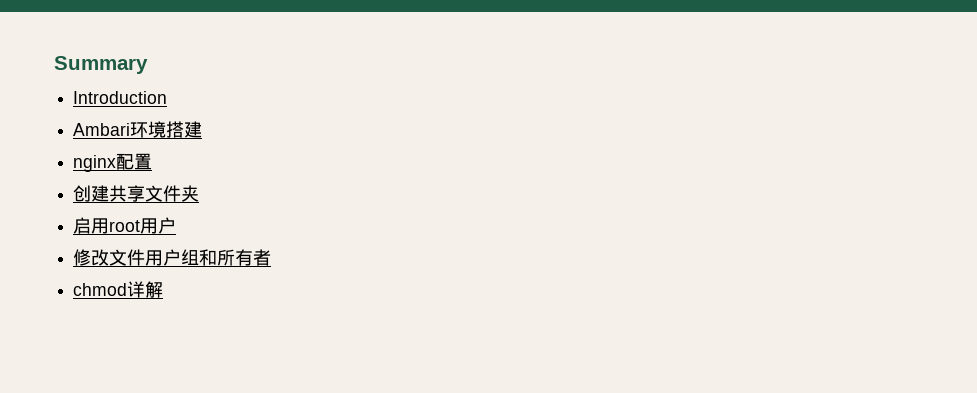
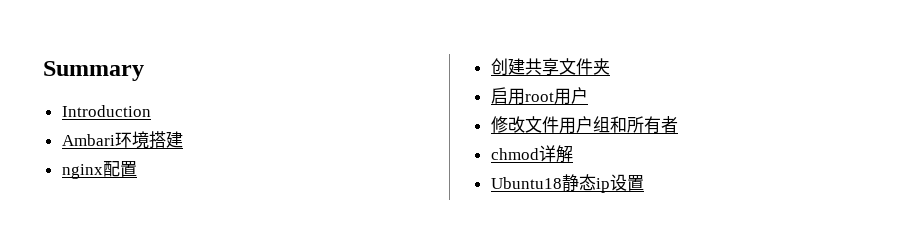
(164, 289) none -> [490,174,644,193] // Ubuntu18静态ip设置

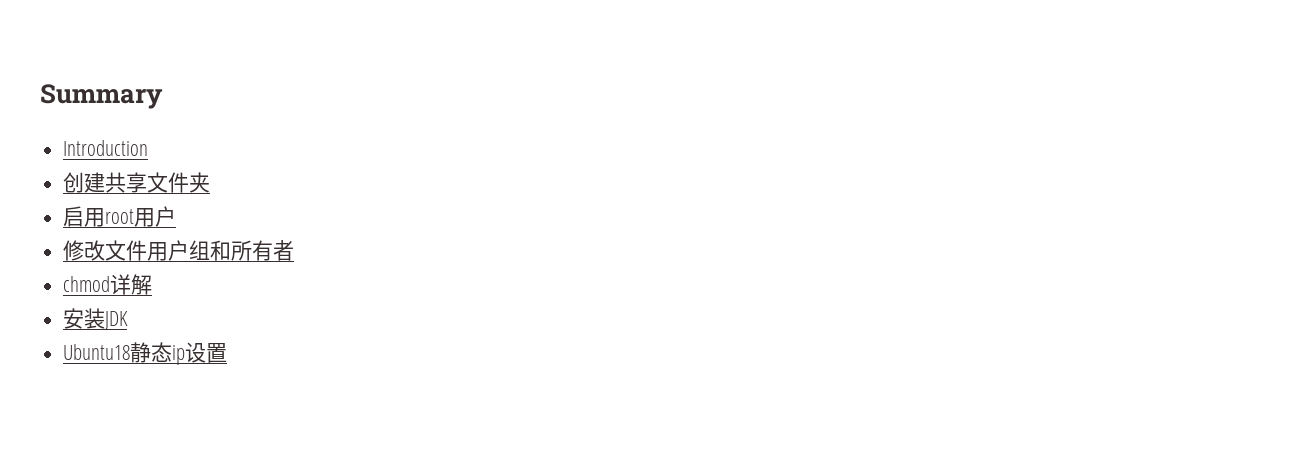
[61,131,183,149] [61,161,137,179] // Ambari环境搭建 // nginx配置 -> (149, 148) none
(573, 154) none -> [63,308,129,330] // 安装JDK

